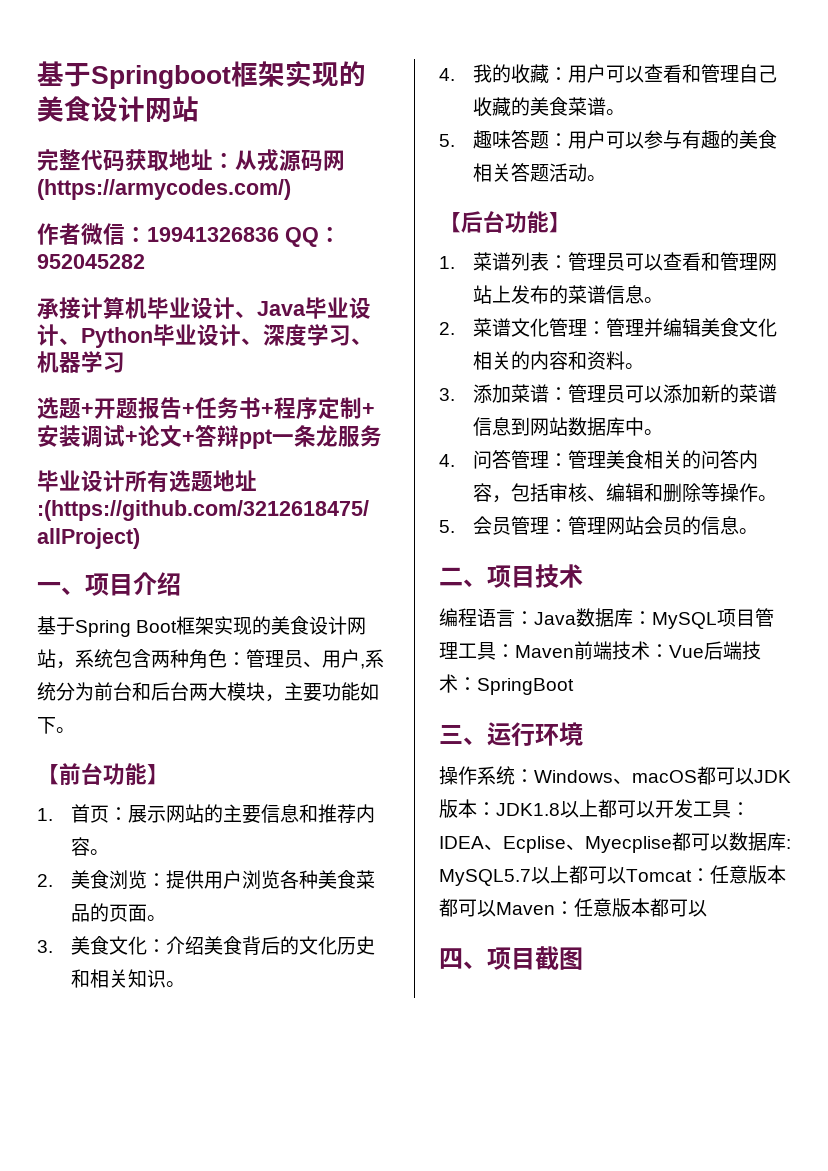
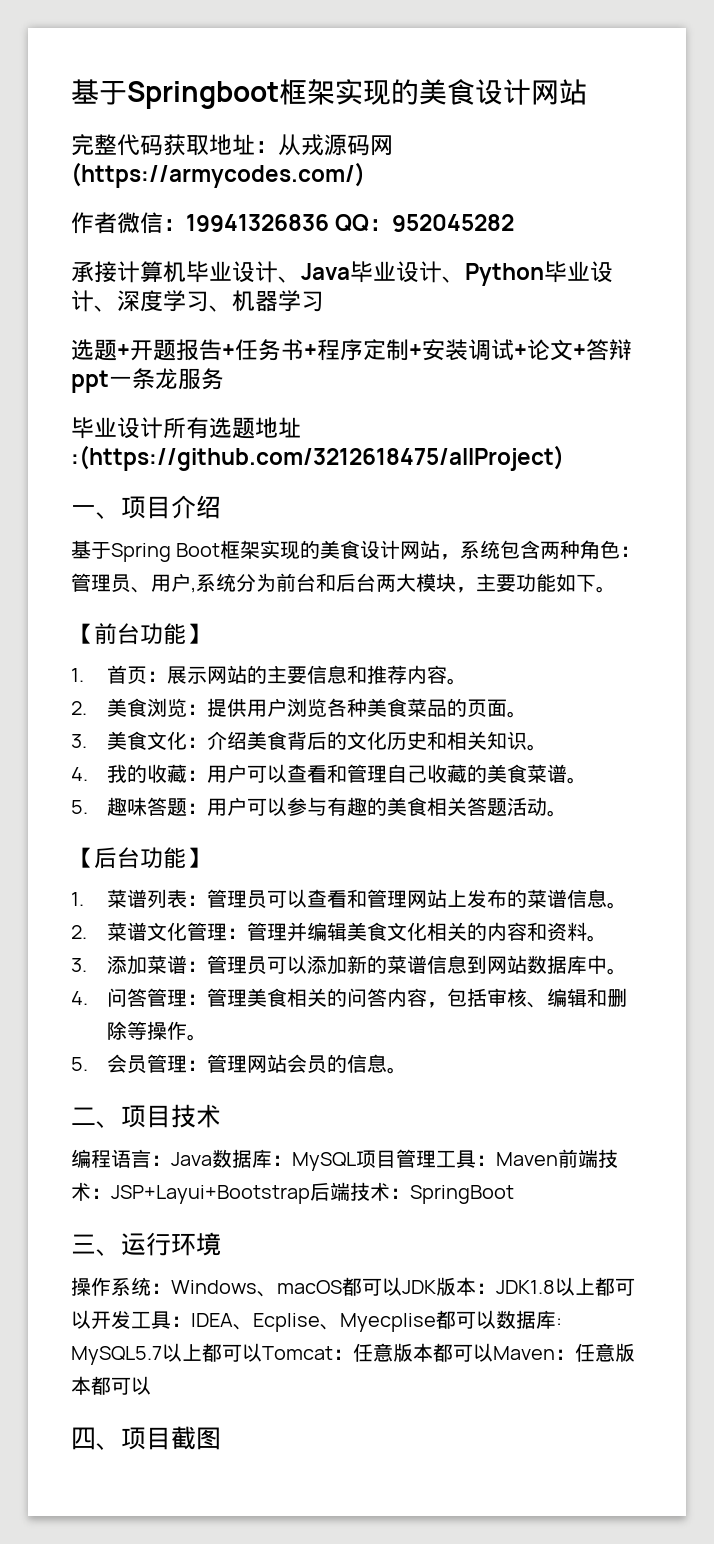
[669,645,704,658] Vue -> [111,1185,310,1204] JSP+Layui+Bootstrap

